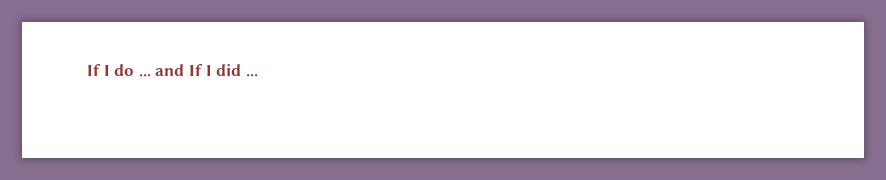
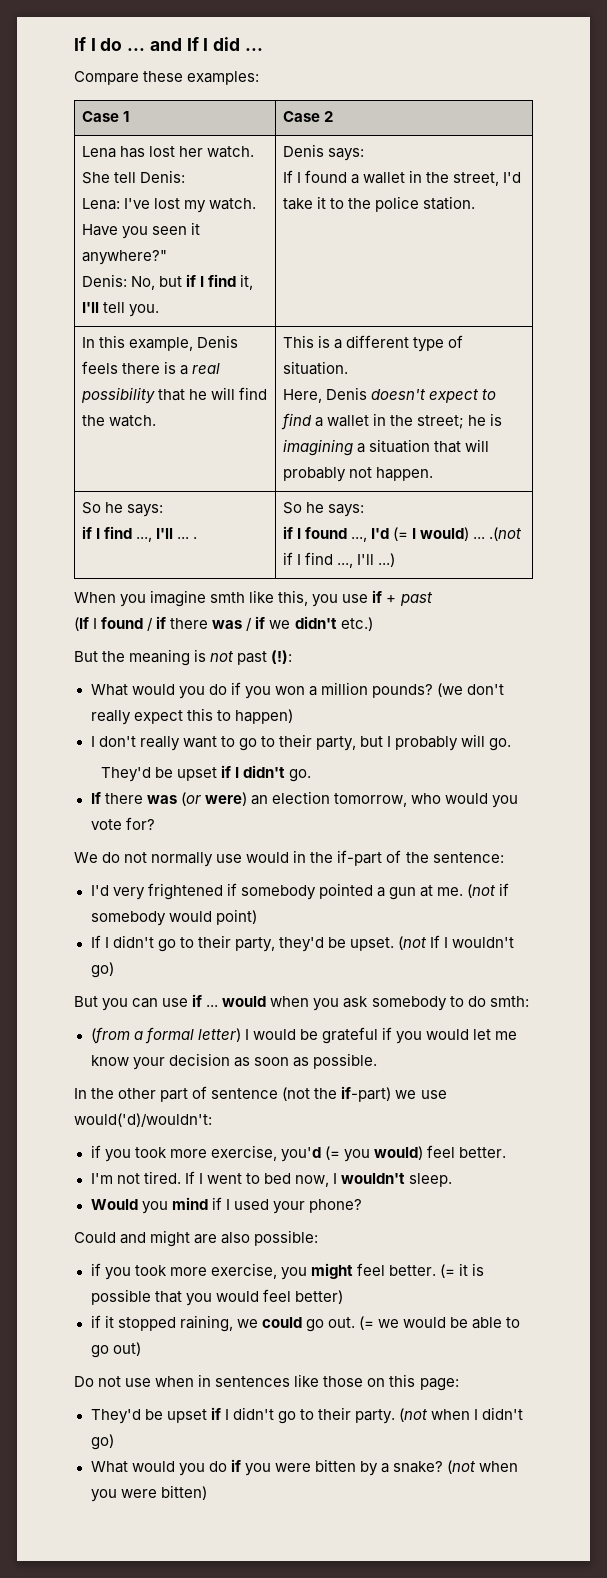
(258, 75) none -> [74,71,260,85] [81,111,129,122] [282,111,333,122] [81,146,255,158] [81,170,185,184] [81,198,257,213] [81,222,200,239] [81,250,167,265] [81,274,254,290] [81,302,159,317] [282,144,364,161] [282,170,522,186] [282,196,476,212] [81,335,238,351] [81,361,221,375] [80,387,268,404] [81,415,156,427] [282,335,464,352] [282,361,348,375] [282,387,497,403] [280,413,503,430] [282,439,490,456] [282,467,433,482] [81,502,163,517] [81,526,198,542] [282,502,364,517] [282,526,523,542] [282,552,396,568] [74,590,433,607] [74,616,373,631] [74,649,293,666] [90,682,505,699] [90,708,293,725] [90,734,512,751] [100,765,312,782] [90,791,518,808] [90,817,155,830] [74,850,504,867] [90,883,510,900] [90,909,257,926] [90,935,515,952] [90,962,114,978] [74,994,529,1011] [90,1027,518,1044] [90,1053,377,1070] [74,1086,447,1102] [74,1113,212,1127] [90,1145,507,1162] [90,1171,453,1187] [90,1197,362,1214] [74,1230,319,1247] [90,1263,485,1280] [90,1289,343,1306] [90,1315,521,1332] [90,1342,141,1358] [74,1374,459,1391] [90,1407,524,1424] [90,1434,114,1450] [90,1459,519,1476] [90,1485,207,1502] // Compare these examples: // Case 1 | Case 2 // Lena has lost her watch. She tell Denis: // Lena: I've lost my watch. Have you seen it anywhere?" // Denis: No, but if I find it, I'll tell you. | Denis says: // If I found a wallet in the street, I'd take it to the police station. // In this example, Denis feels there is a real possibility that he will find the watch. | This is a different type of situation. // Here, Denis doesn't expect to find a wallet in the street; he is imagining a situation that will probably not happen. // So he says: // if I find ..., I'll ... . | So he says: // if I found ..., I'd (= I would) ... .(not if I find ..., I'll ...) // When you imagine smth like this, you use if + past // (If I found / if there was / if we didn't etc.) // But the meaning is not past (!): // What would you do if you won a million pounds? (we don't really expect this to happen) // I don't really want to go to their party, but I probably will go. // They'd be upset if I didn't go. // If there was (or were) an election tomorrow, who would you vote for? // We do not normally use would in the if-part of the sentence: // I'd very frightened if somebody pointed a gun at me. (not if somebody would point) // If I didn't go to their party, they'd be upset. (not If I wouldn't go) // But you can use if ... would when you ask somebody to do smth: // (from a formal letter) I would be grateful if you would let me know your decision as soon as possible. // In the other part of sentence (not the if-part) we use would('d)/wouldn't: // if you took more exercise, you'd (= you would) feel better. // I'm not tired. If I went to bed now, I wouldn't sleep. // Would you mind if I used your phone? // Could and might are also possible: // if you took more exercise, you might feel better. (= it is possible that you would feel better) // if it stopped raining, we could go out. (= we would be able to go out) // Do not use when in sentences like those on this page: // They'd be upset if I didn't go to their party. (not when I didn't go) // What would you do if you were bitten by a snake? (not when you were bitten)

